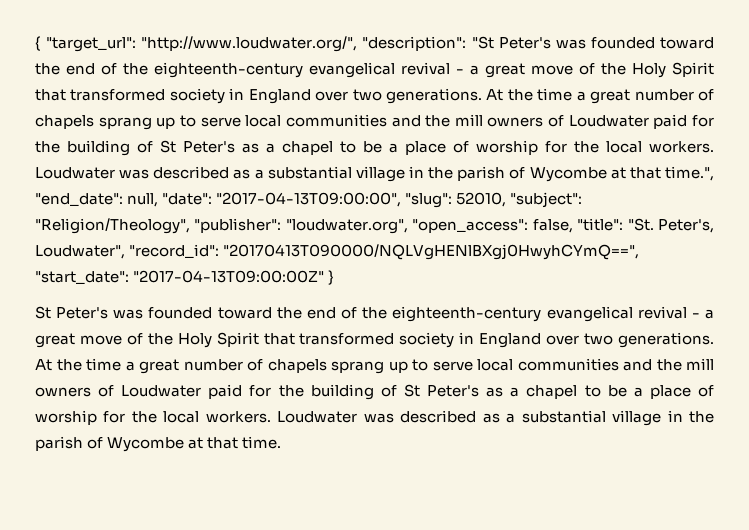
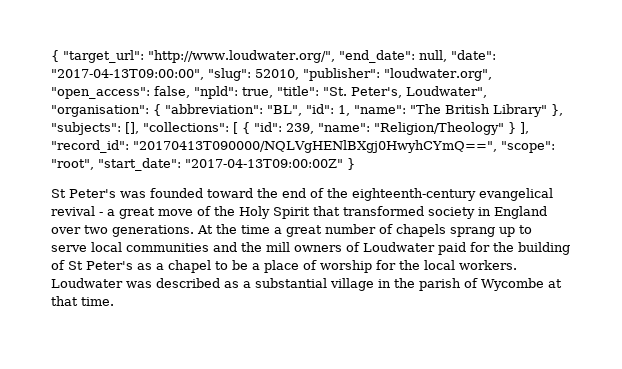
[362,36,714,51] [35,62,714,78] [35,88,715,104] [35,114,714,130] [35,140,714,156] [35,166,714,182] "description": "St Peter's was founded toward the end of the eighteenth-century evangelical revival - a great move of the Holy Spirit that transformed society in England over two generations. At the time a great number of chapels sprang up to serve local communities and the mill owners of Loudwater paid for the building of St Peter's as a chapel to be a place of worship for the local workers. Loudwater was described as a substantial village in the parish of Wycombe at that time.", -> (335, 56) none
[510,192,583,208] [35,218,190,234] "subject": "Religion/Theology", -> (299, 74) none
(573, 226) none -> [194,86,273,99] "npld": true,
[129,244,640,260] "record_id": "20170413T090000/NQLVgHENlBXgj0HwyhCYmQ==", -> [51,104,563,117] [51,122,529,135] [51,140,555,153] [51,159,94,170] "organisation": { "abbreviation": "BL", "id": 1, "name": "The British Library" }, "subjects": [], "collections": [ { "id": 239, "name": "Religion/Theology" } ], "record_id": "20170413T090000/NQLVgHENlBXgj0HwyhCYmQ==", "scope": "root",

